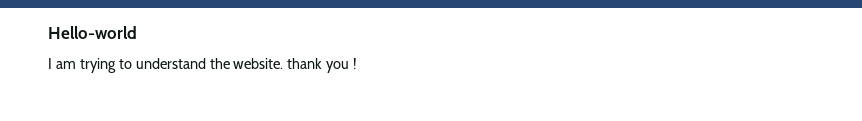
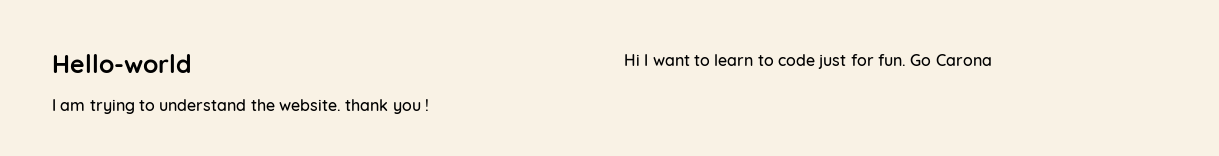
(358, 63) none -> [624,54,992,69] // Hi I want to learn to code just for fun. Go Carona

